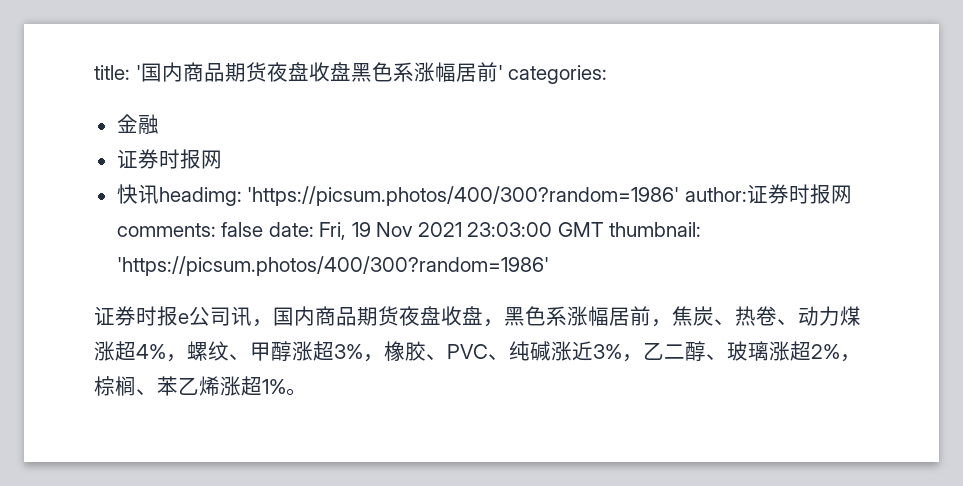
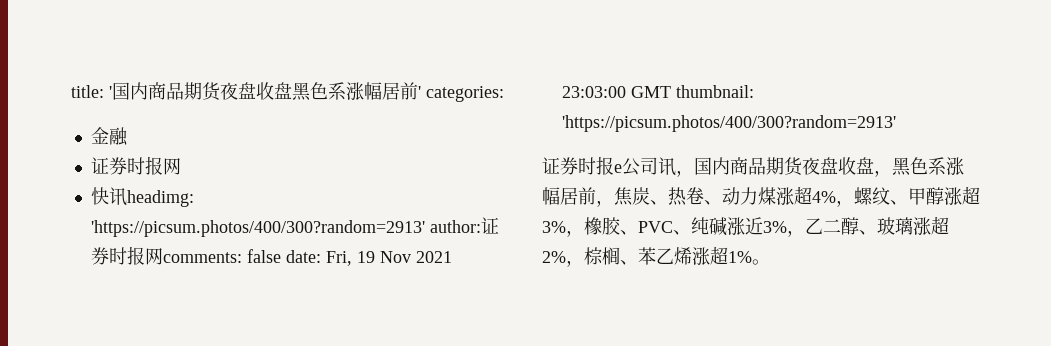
[247,186,680,206] 'https://picsum.photos/400/300?random=1986' -> [90,220,425,237] 'https://picsum.photos/400/300?random=2913'
[116,256,549,276] 'https://picsum.photos/400/300?random=1986' -> [561,115,896,132] 'https://picsum.photos/400/300?random=2913'

